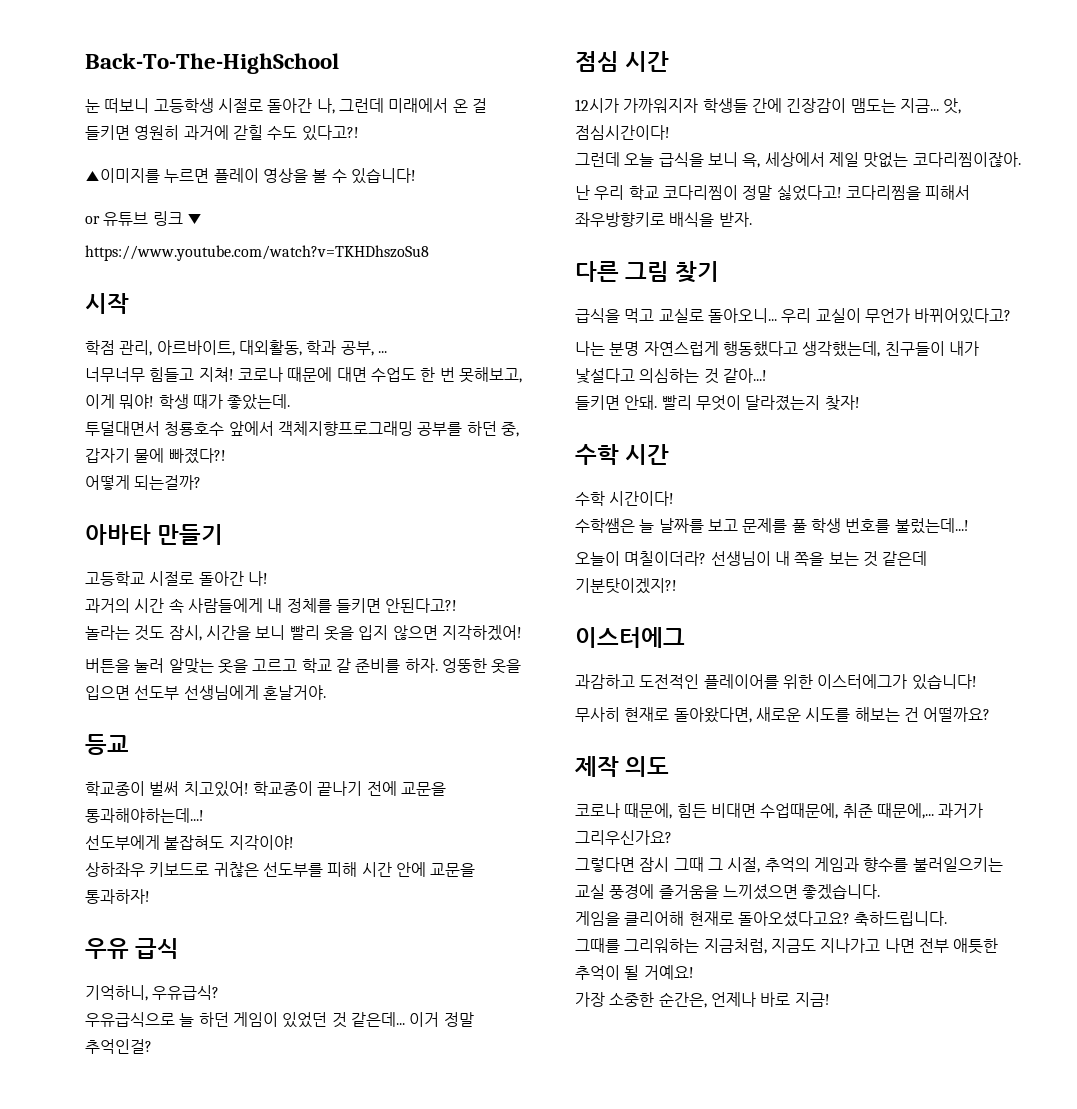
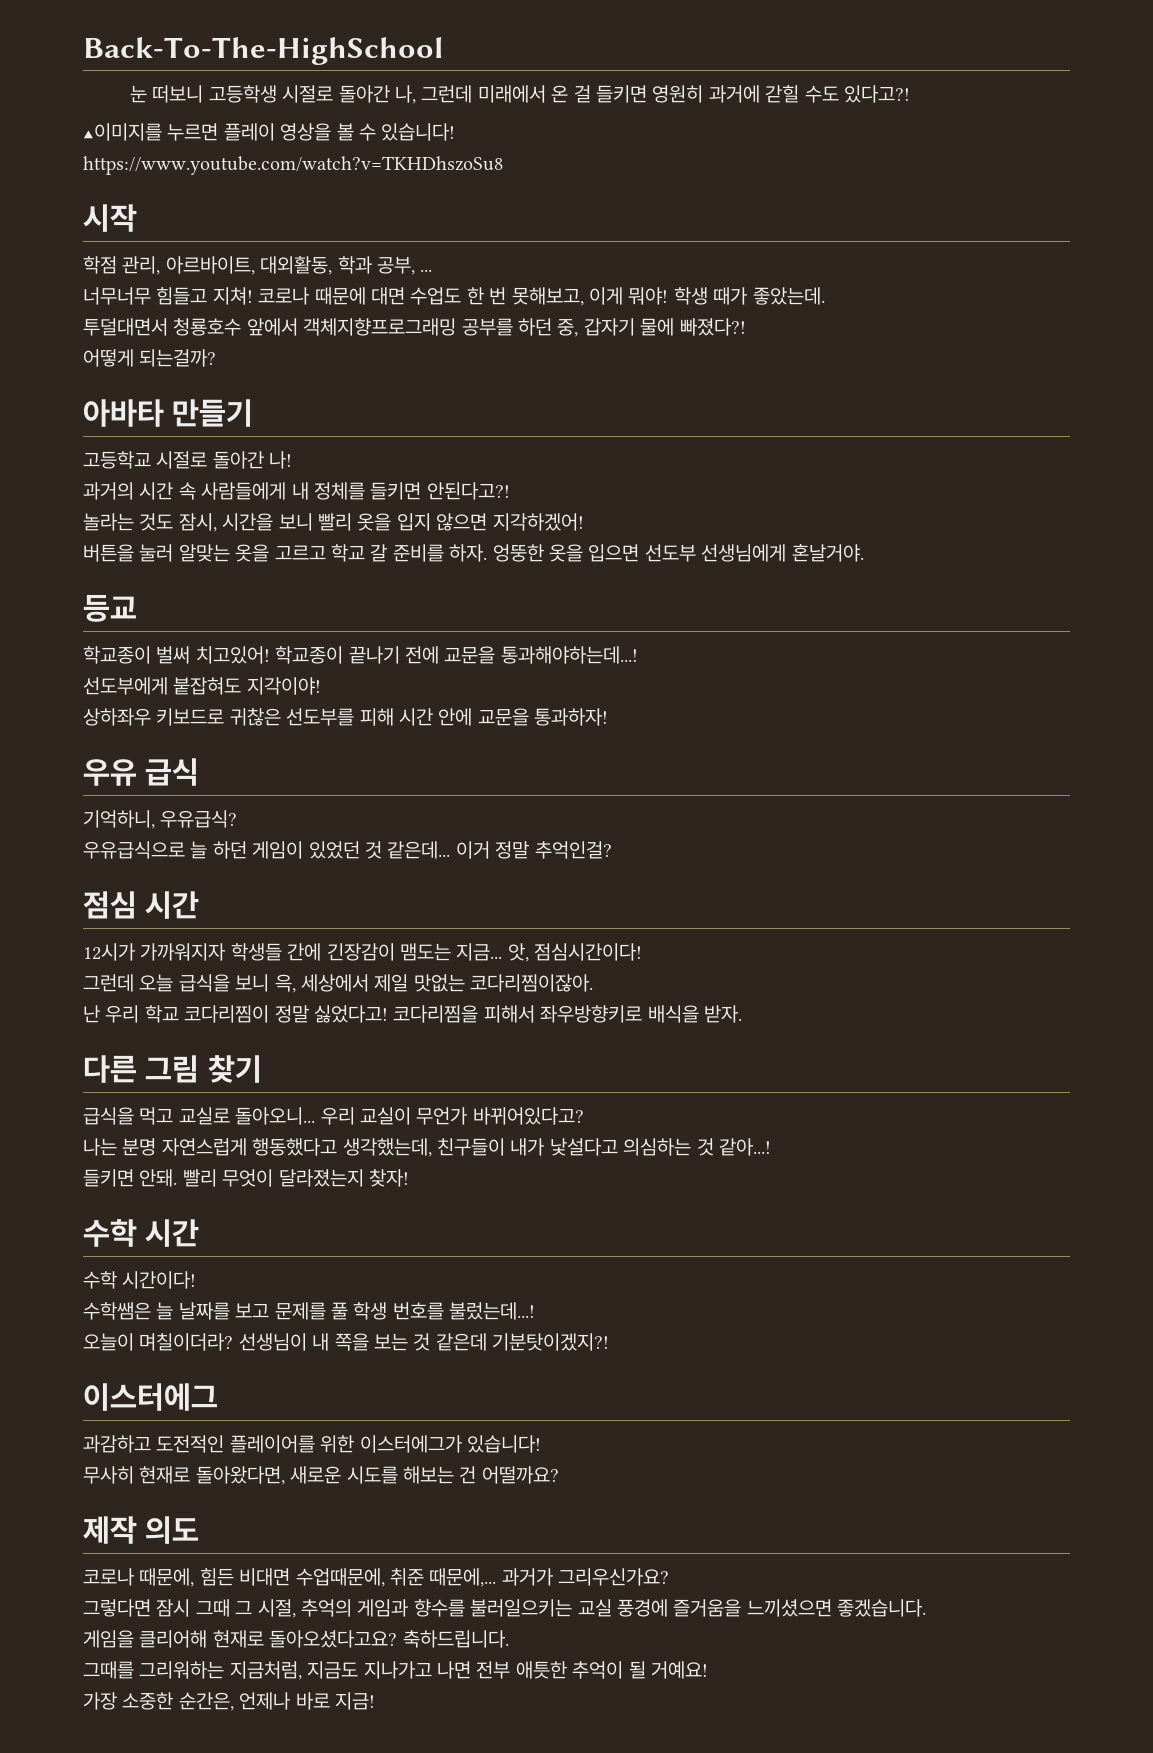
[85,211,202,226] // or 유튜브 링크 ▼ -> (456, 132) none

